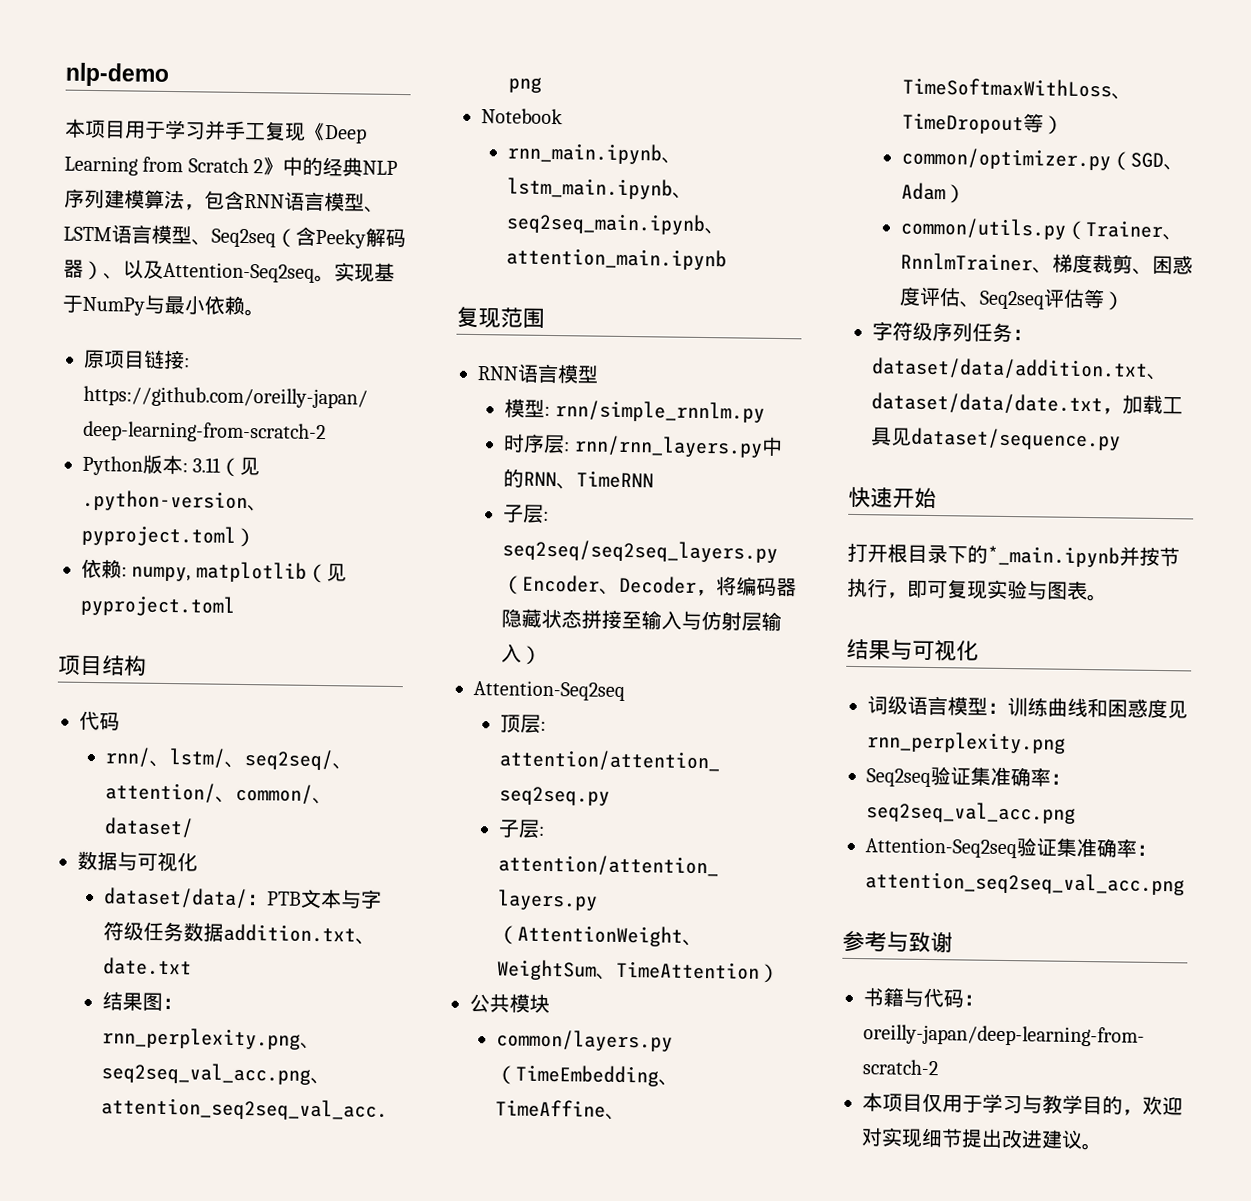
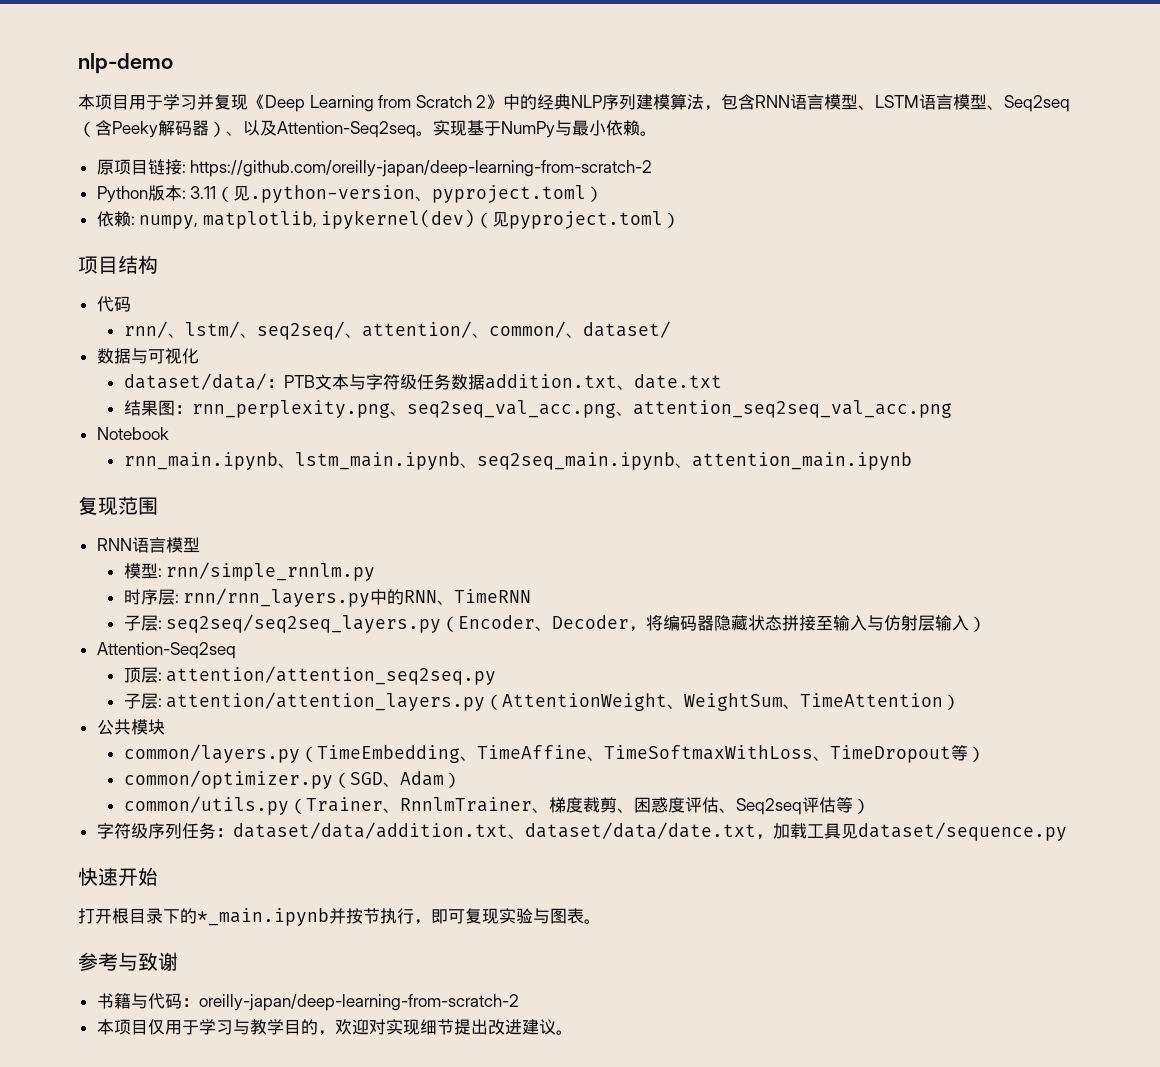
[224,120,266,141] 手工 -> (214, 102) none
[195,561,307,583] matplotlib -> [202,209,476,229] matplotlib, ipykernel(dev)
(236, 605) none -> [663,212,681,228] ）
[846,638,979,662] [867,695,1188,719] [867,731,1066,754] [866,766,1071,788] [866,801,1076,824] [865,837,1157,859] [865,871,1185,896] // 结果与可视化 // 词级语言模型：训练曲线和困惑度见rnn_perplexity.png // Seq2seq验证集准确率：seq2seq_val_acc.png // Attention-Seq2seq验证集准确率：attention_seq2seq_val_acc.png -> (601, 921) none

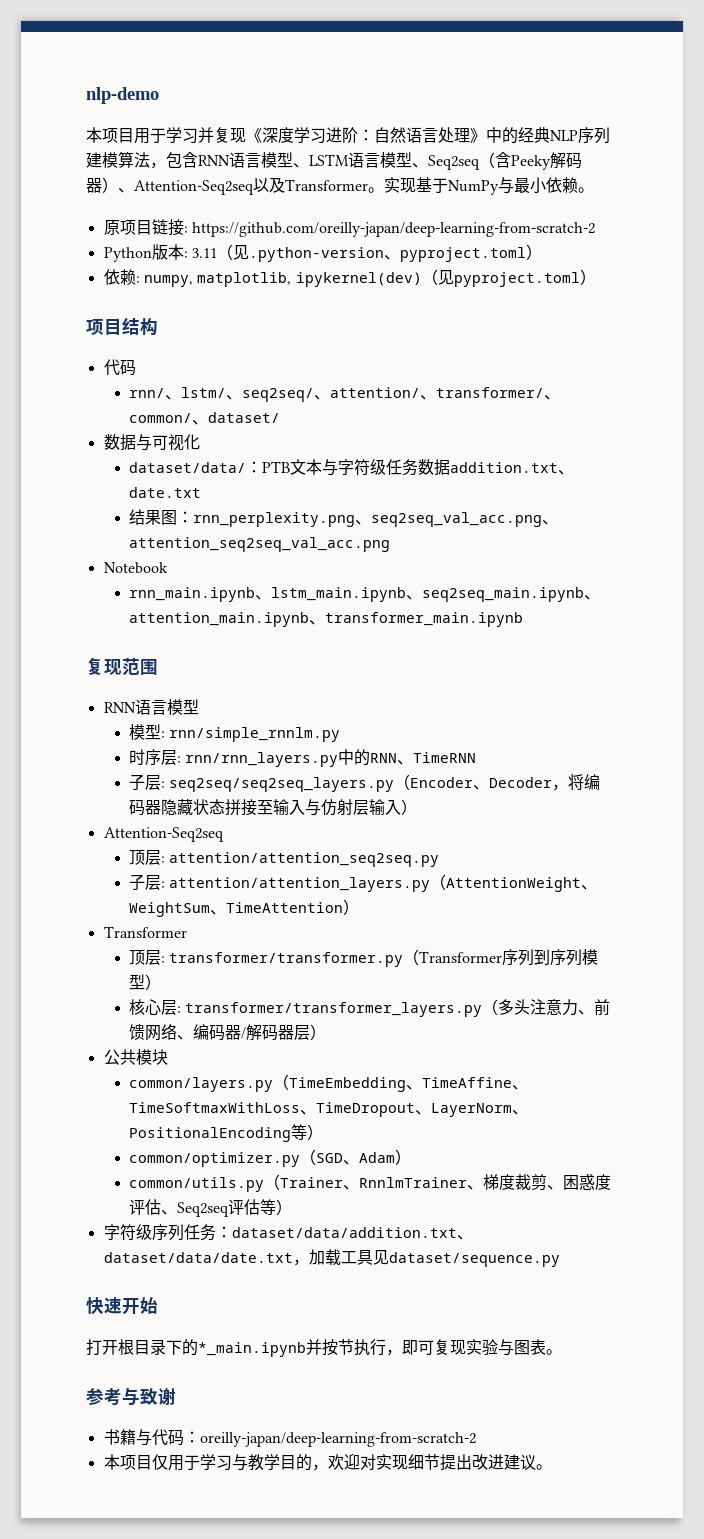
[265,95,487,112] Deep Learning from Scratch 2 -> [262,127,470,144] 深度学习进阶：自然语言处理
[243,120,416,138] 以及Attention-Seq2seq -> [134,177,368,195] Attention-Seq2seq以及Transformer
(489, 335) none -> [436,387,561,400] transformer/、
(912, 461) none -> [309,612,524,627] 、transformer_main.ipynb
(961, 702) none -> [103,926,187,938] [129,949,599,967] [129,974,162,990] [129,999,611,1017] [129,1023,327,1041] // Transformer // 顶层: transformer/transformer.py（Transformer序列到序列模型） // 核心层: transformer/transformer_layers.py（多头注意力、前馈网络、编码器/解码器层）
(951, 754) none -> [415,1103,529,1117] [129,1127,292,1142] 、LayerNorm、PositionalEncoding

